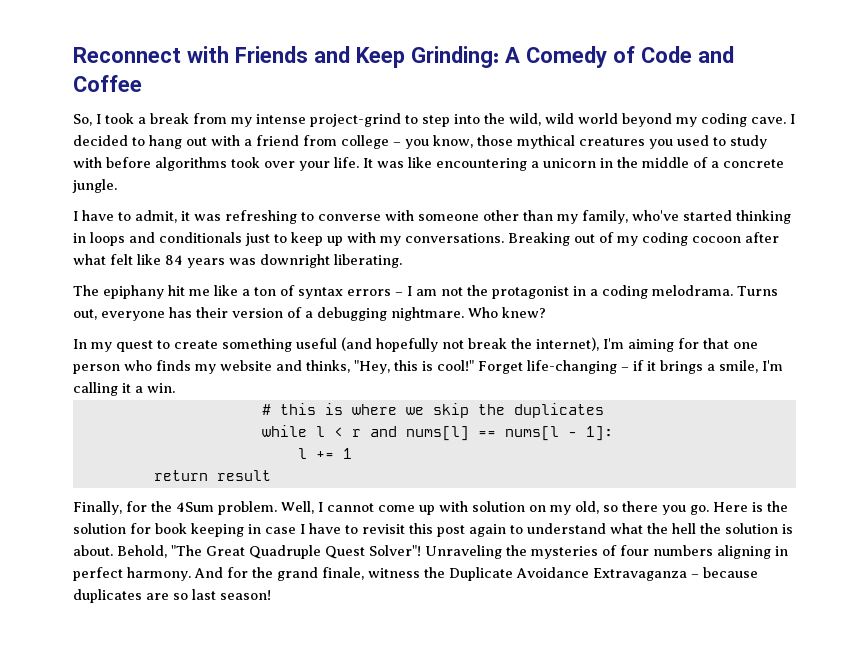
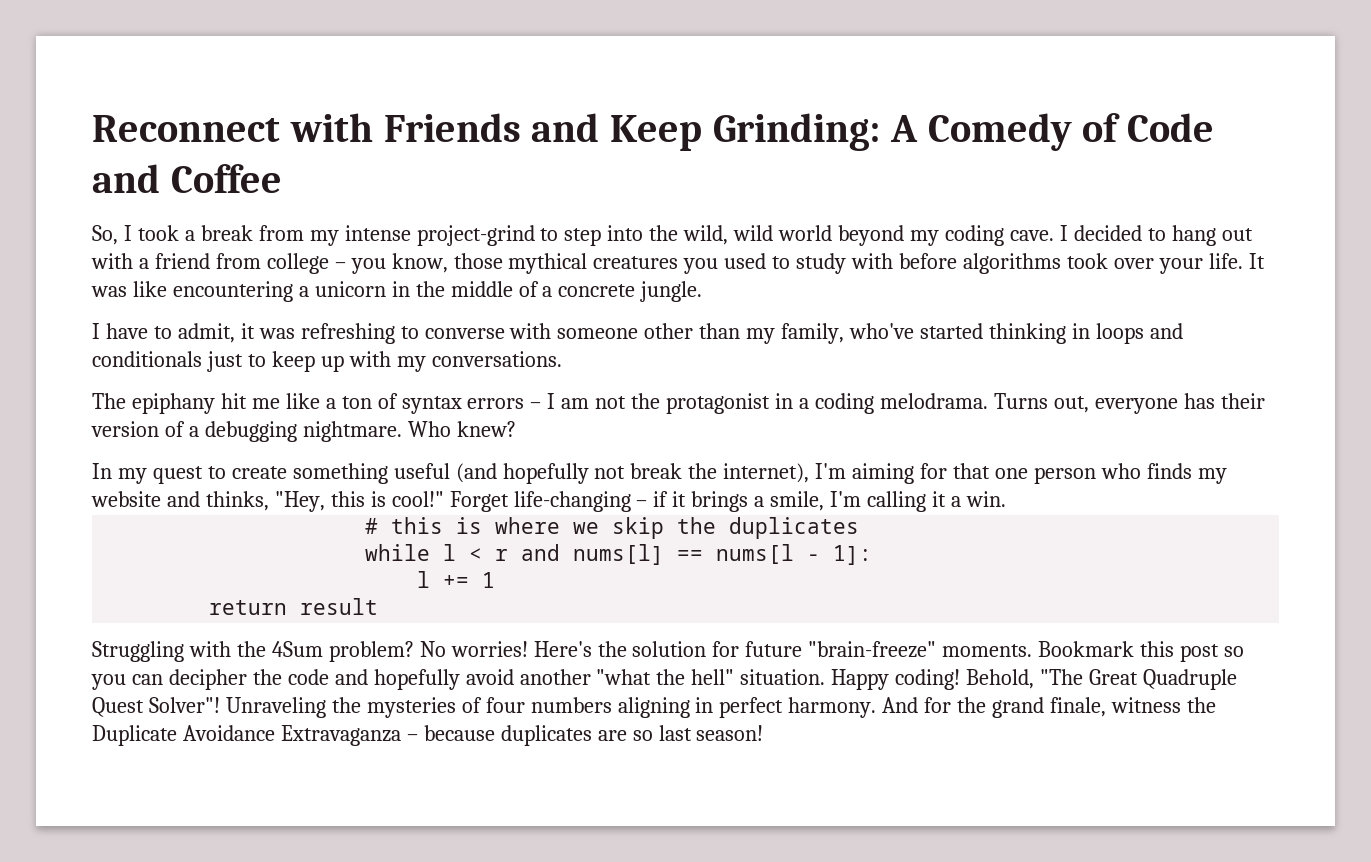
[508,232,779,246] [73,254,402,268] Breaking out of my coding cocoon after what felt like 84 years was downright liberating. -> (562, 359) none
[73,501,788,515] [73,523,793,537] [73,545,113,556] Finally, for the 4Sum problem. Well, I cannot come up with solution on my old, so there you go. Here is the solution for book keeping in case I have to revisit this post again to understand what the hell the solution is about. -> [92,641,1244,662] [91,669,961,690] Struggling with the 4Sum problem? No worries! Here's the solution for future "brain-freeze" moments. Bookmark this post so you can decipher the code and hopefully avoid another "what the hell" situation. Happy coding!

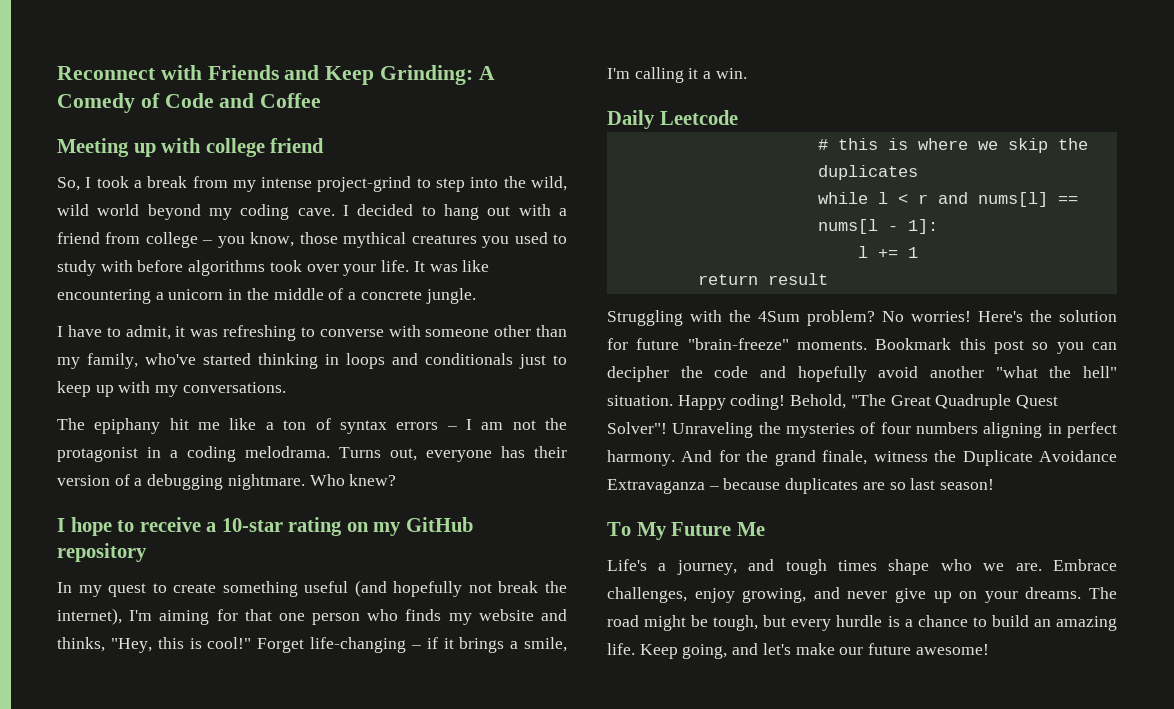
(282, 178) none -> [57,138,325,157] // Meeting up with college friend
(516, 429) none -> [57,517,473,536] [57,543,147,562] // I hope to receive a 10-star rating on my GitHub repository
(1006, 499) none -> [607,110,738,129] // Daily Leetcode
(764, 733) none -> [607,522,765,540] [607,559,1117,575] [607,587,1117,603] [607,615,1117,631] [607,643,989,659] // To My Future Me // Life's a journey, and tough times shape who we are. Embrace challenges, enjoy growing, and never give up on your dreams. The road might be tough, but every hurdle is a chance to build an amazing life. Keep going, and let's make our future awesome!

